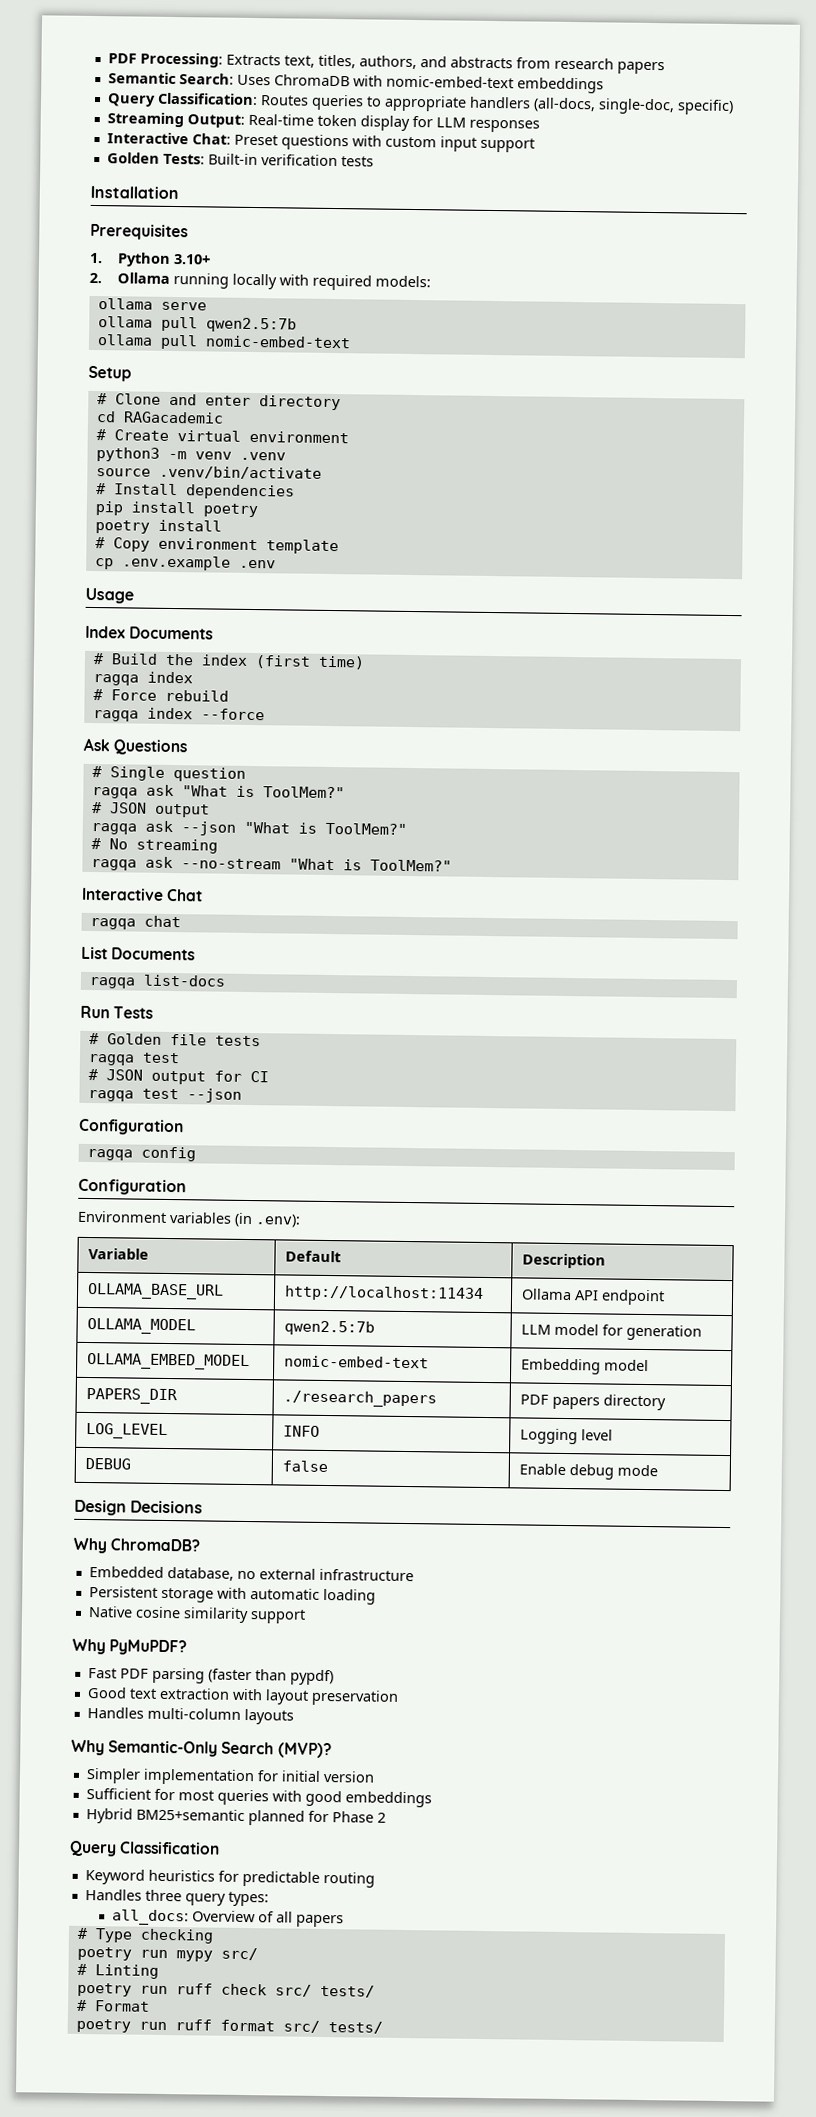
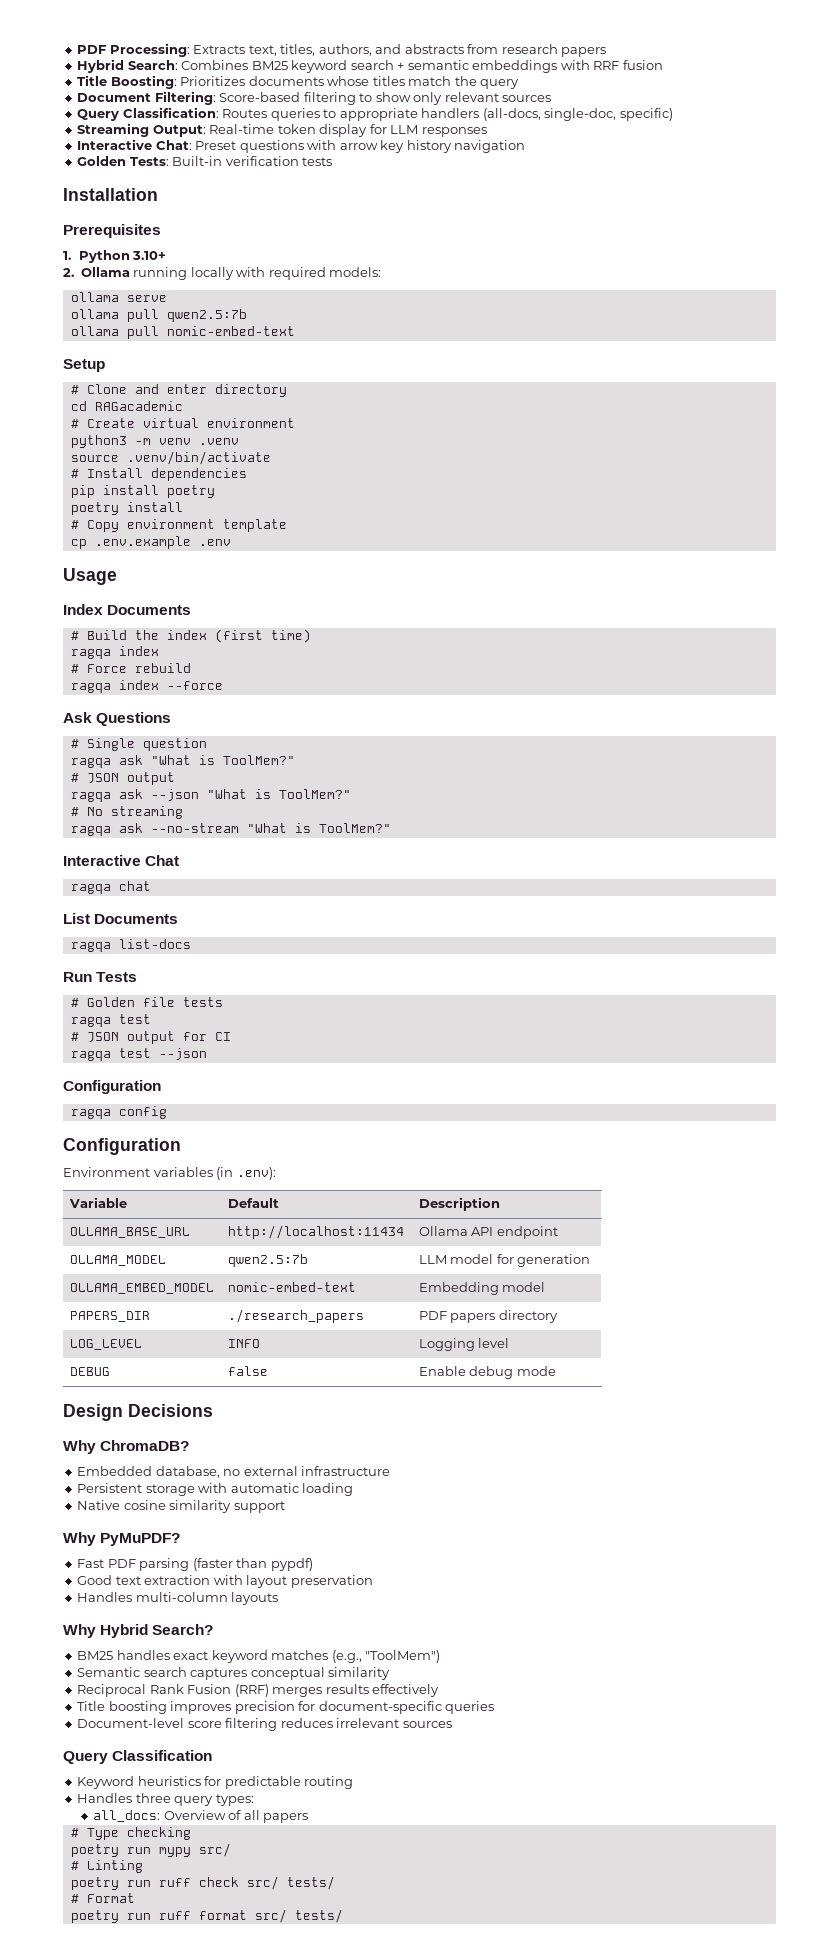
[107,72,604,94] Semantic Search: Uses ChromaDB with nomic-embed-text embeddings -> [77,59,663,73] [77,75,520,89] [77,91,552,105] Hybrid Search: Combines BM25 keyword search + semantic embeddings with RRF fusion // Title Boosting: Prioritizes documents whose titles match the query // Document Filtering: Score-based filtering to show only relevant sources
[384,136,535,153] custom input support -> [339,140,526,153] arrow key history navigation
[108,1740,332,1759] [85,1768,375,1786] [85,1788,432,1808] [85,1808,386,1826] Semantic-Only Search (MVP)? // Simpler implementation for initial version // Sufficient for most queries with good embeddings // Hybrid BM25+semantic planned for Phase 2 -> [100,1624,214,1638] [77,1650,441,1663] [77,1667,391,1680] [77,1684,440,1697] [77,1701,495,1714] [77,1718,452,1731] Hybrid Search? // BM25 handles exact keyword matches (e.g., "ToolMem") // Semantic search captures conceptual similarity // Reciprocal Rank Fusion (RRF) merges results effectively // Title boosting improves precision for document-specific queries // Document-level score filtering reduces irrelevant sources

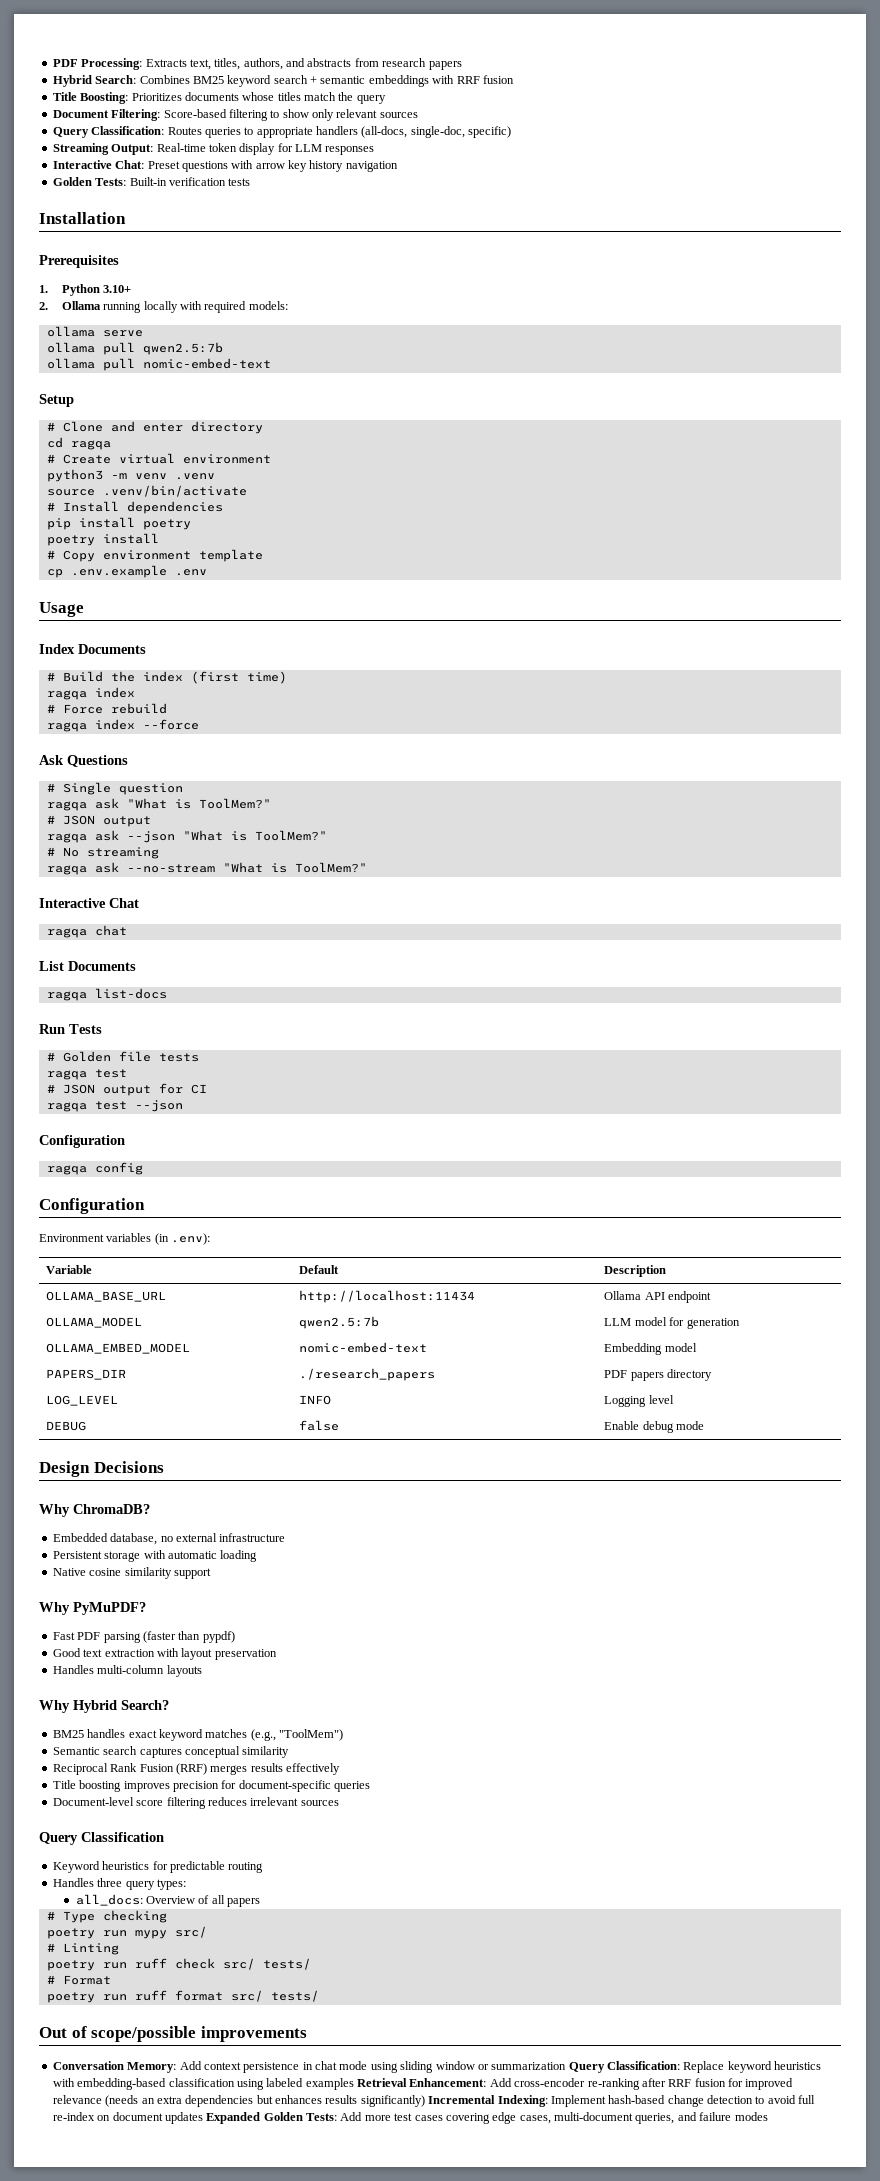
[94,401,183,411] RAGacademic -> [70,440,111,450] ragqa
(343, 1916) none -> [39,2026,307,2042] [52,2061,822,2073] [52,2078,794,2090] [52,2095,816,2107] [52,2112,768,2124] // Out of scope/possible improvements // Conversation Memory: Add context persistence in chat mode using sliding window or summarization Query Classification: Replace keyword heuristics with embedding-based classification using labeled examples Retrieval Enhancement: Add cross-encoder re-ranking after RRF fusion for improved relevance (needs an extra dependencies but enhances results significantly) Incremental Indexing: Implement hash-based change detection to avoid full re-index on document updates Expanded Golden Tests: Add more test cases covering edge cases, multi-document queries, and failure modes

